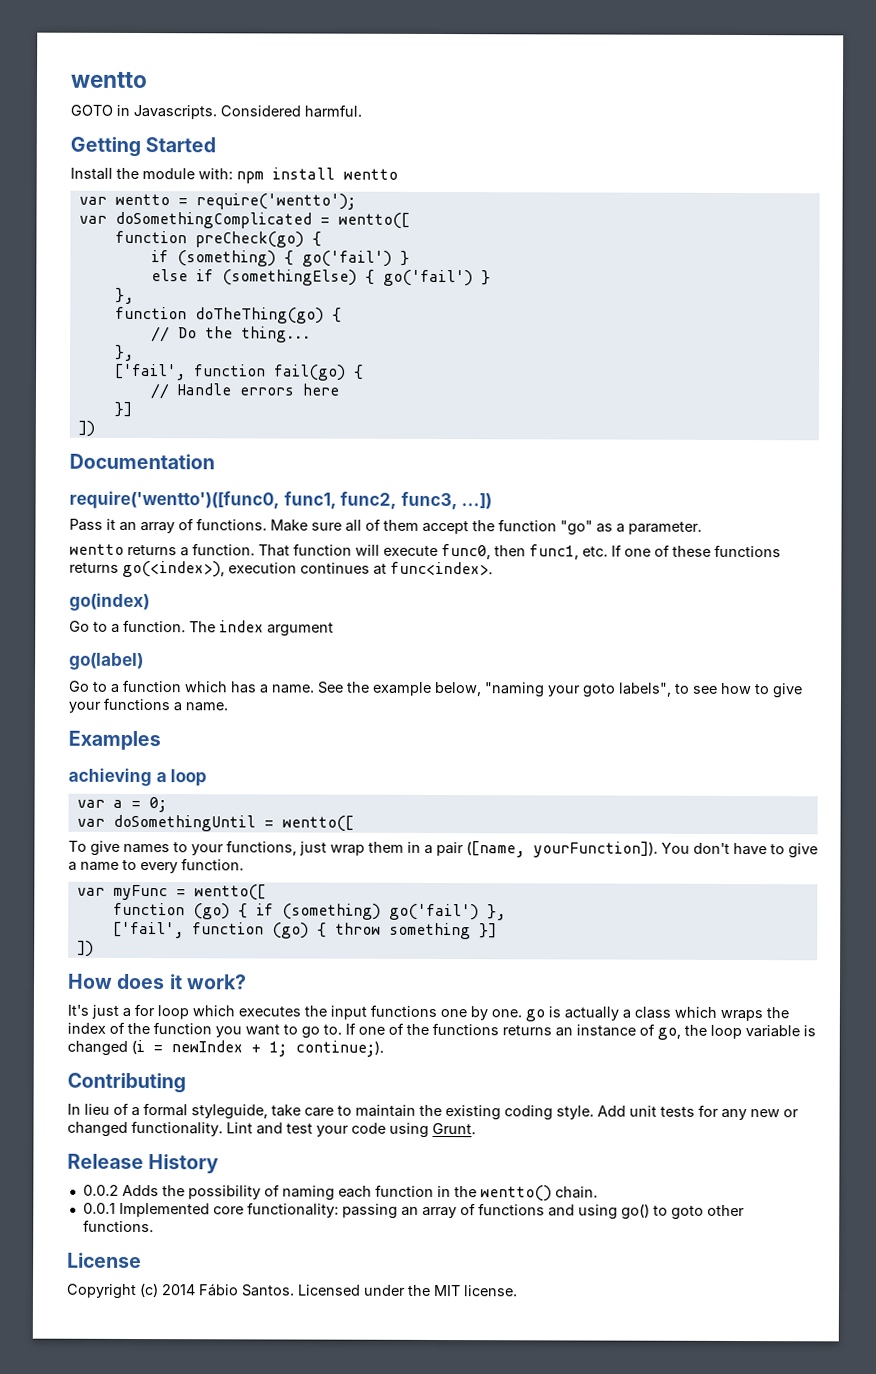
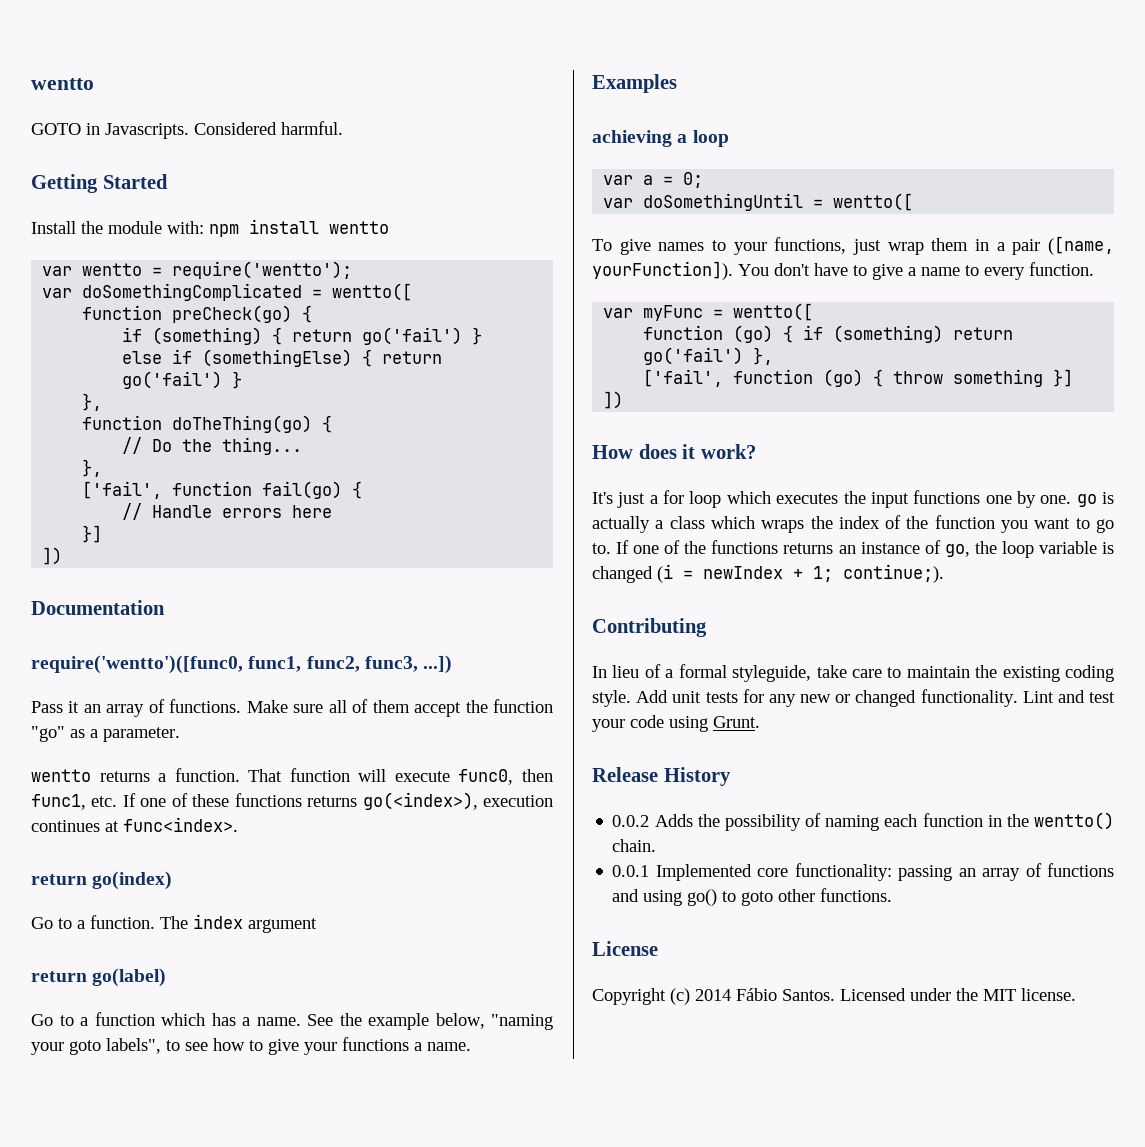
(294, 258) none -> [292,329,353,342] return
(375, 277) none -> [382,351,443,364] return
(493, 568) none -> [31,874,87,885] return
(334, 629) none -> [31,971,87,982] return
(381, 911) none -> [953,327,1014,340] return

